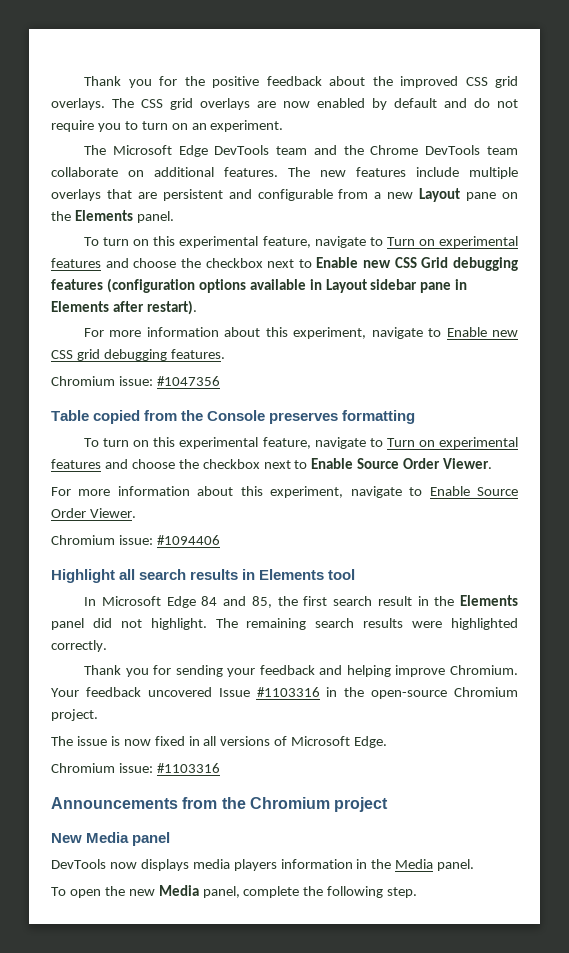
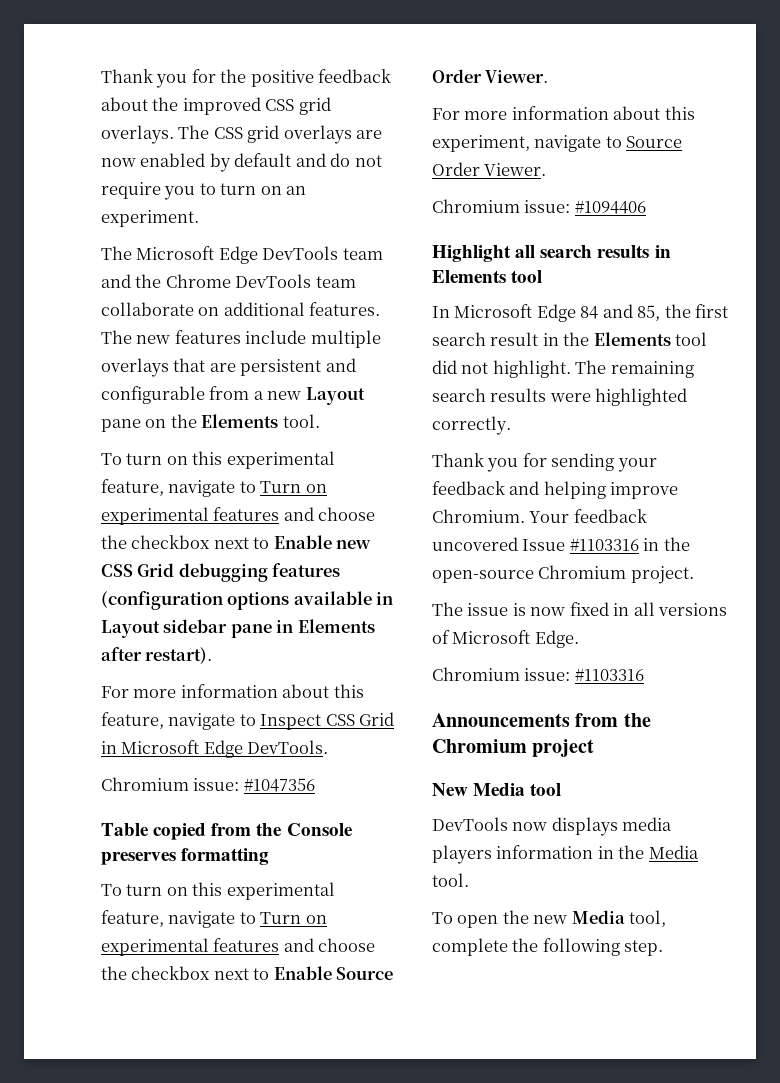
[136,211,174,223] panel. -> [282,414,320,428] tool.
[293,327,519,339] [51,349,225,361] experiment, navigate to Enable new CSS grid debugging features. -> [101,712,395,730] [101,740,329,758] feature, navigate to Inspect CSS Grid in Microsoft Edge DevTools.
[429,486,470,496] Enable -> (622, 142) none
[51,618,84,630] panel -> [675,332,708,346] tool
[132,832,171,846] panel -> [530,783,562,796] tool
[437,859,475,871] panel. -> [432,873,469,887] tool.
[202,886,240,898] panel, -> [629,910,667,927] tool,

